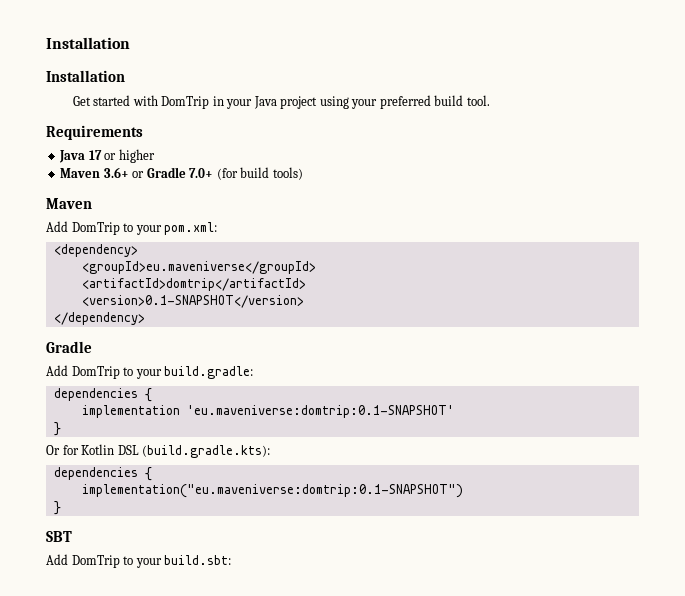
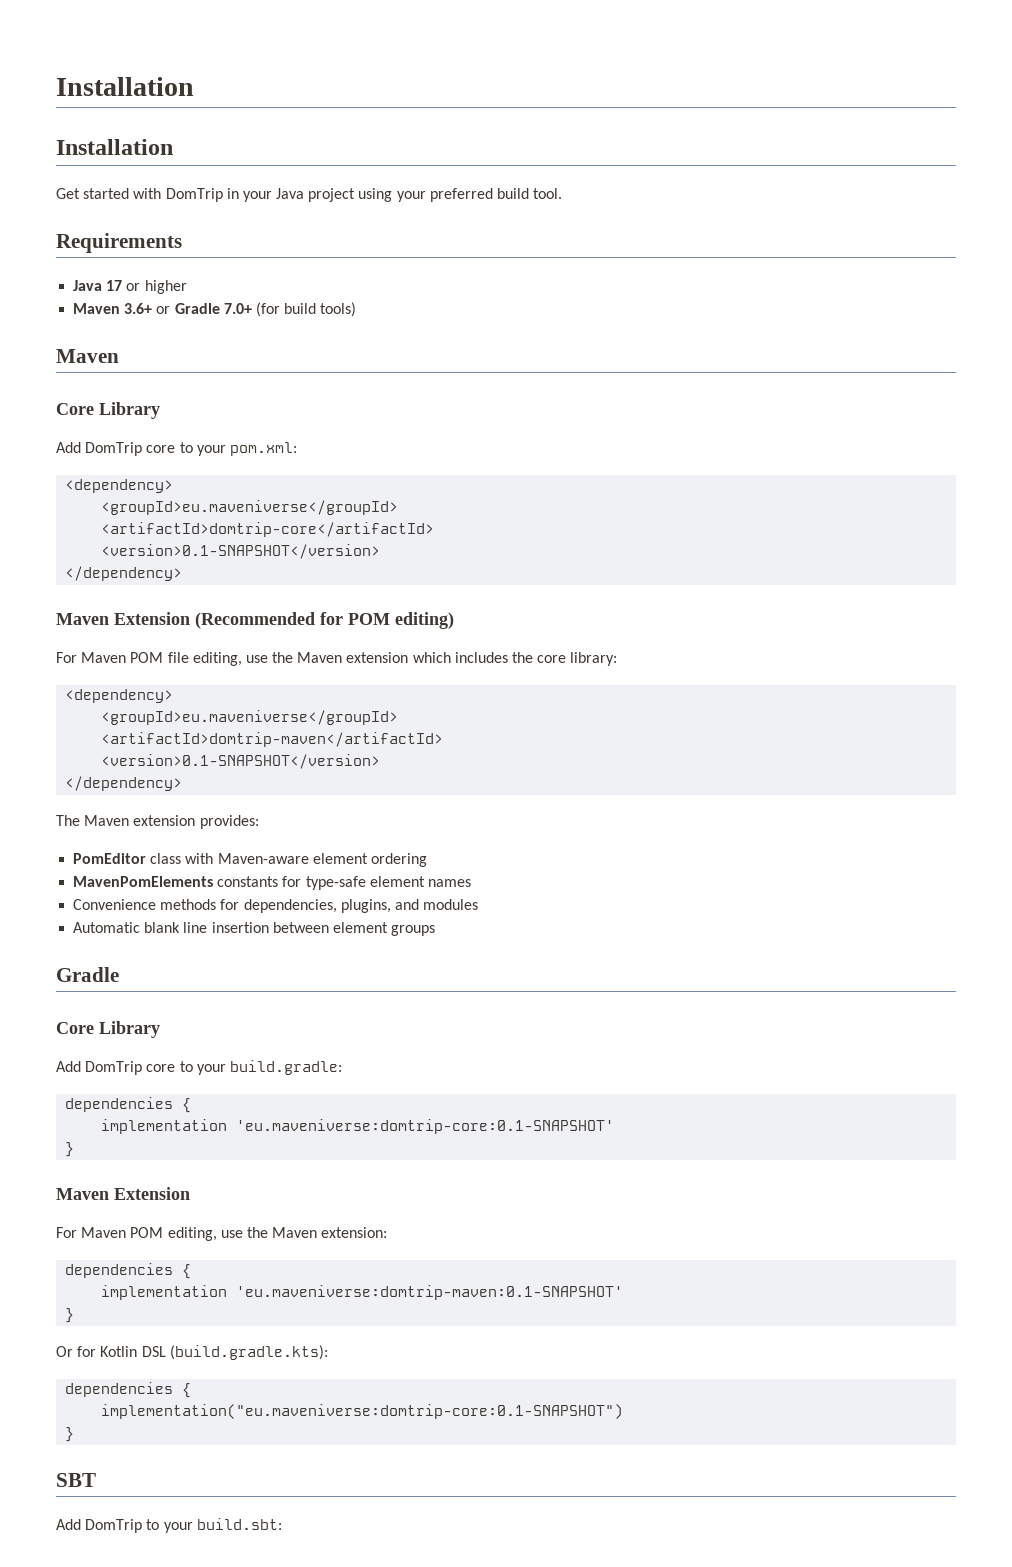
[46,221,120,235] // Add DomTrip -> [56,402,160,419] [56,442,176,456] // Core Library // Add DomTrip core
[81,278,306,291] [81,295,304,308] [53,312,145,325] [46,341,92,353] [46,365,120,379] <artifactId>domtrip</artifactId> // <version>0.1-SNAPSHOT</version> // </dependency> // Gradle // Add DomTrip -> [101,522,435,537] [101,544,381,559] [65,566,183,581] [56,612,454,629] [56,652,618,666] [65,689,174,703] [101,710,399,725] [101,732,444,747] [101,754,381,769] [65,776,183,791] [56,815,259,829] [73,853,427,867] [73,876,471,890] [73,899,479,913] [73,922,436,936] [56,967,119,982] [56,1021,160,1038] [56,1061,176,1075] <artifactId>domtrip-core</artifactId> // <version>0.1-SNAPSHOT</version> // </dependency> // Maven Extension (Recommended for POM editing) // For Maven POM file editing, use the Maven extension which includes the core library: // <dependency> // <groupId>eu.maveniverse</groupId> // <artifactId>domtrip-maven</artifactId> // <version>0.1-SNAPSHOT</version> // </dependency> // The Maven extension provides: // PomEditor class with Maven-aware element ordering // MavenPomElements constants for type-safe element names // Convenience methods for dependencies, plugins, and modules // Automatic blank line insertion between element groups // Gradle // Core Library // Add DomTrip core
[186,405,454,418] 'eu.maveniverse:domtrip:0.1-SNAPSHOT' -> [236,1119,615,1134] [65,1142,75,1157] [56,1187,190,1200] [56,1227,388,1241] [65,1263,192,1279] [101,1285,624,1300] 'eu.maveniverse:domtrip-core:0.1-SNAPSHOT' // } // Maven Extension // For Maven POM editing, use the Maven extension: // dependencies { // implementation 'eu.maveniverse:domtrip-maven:0.1-SNAPSHOT'
[81,484,463,498] implementation("eu.maveniverse:domtrip:0.1-SNAPSHOT") -> [101,1404,624,1419] implementation("eu.maveniverse:domtrip-core:0.1-SNAPSHOT")

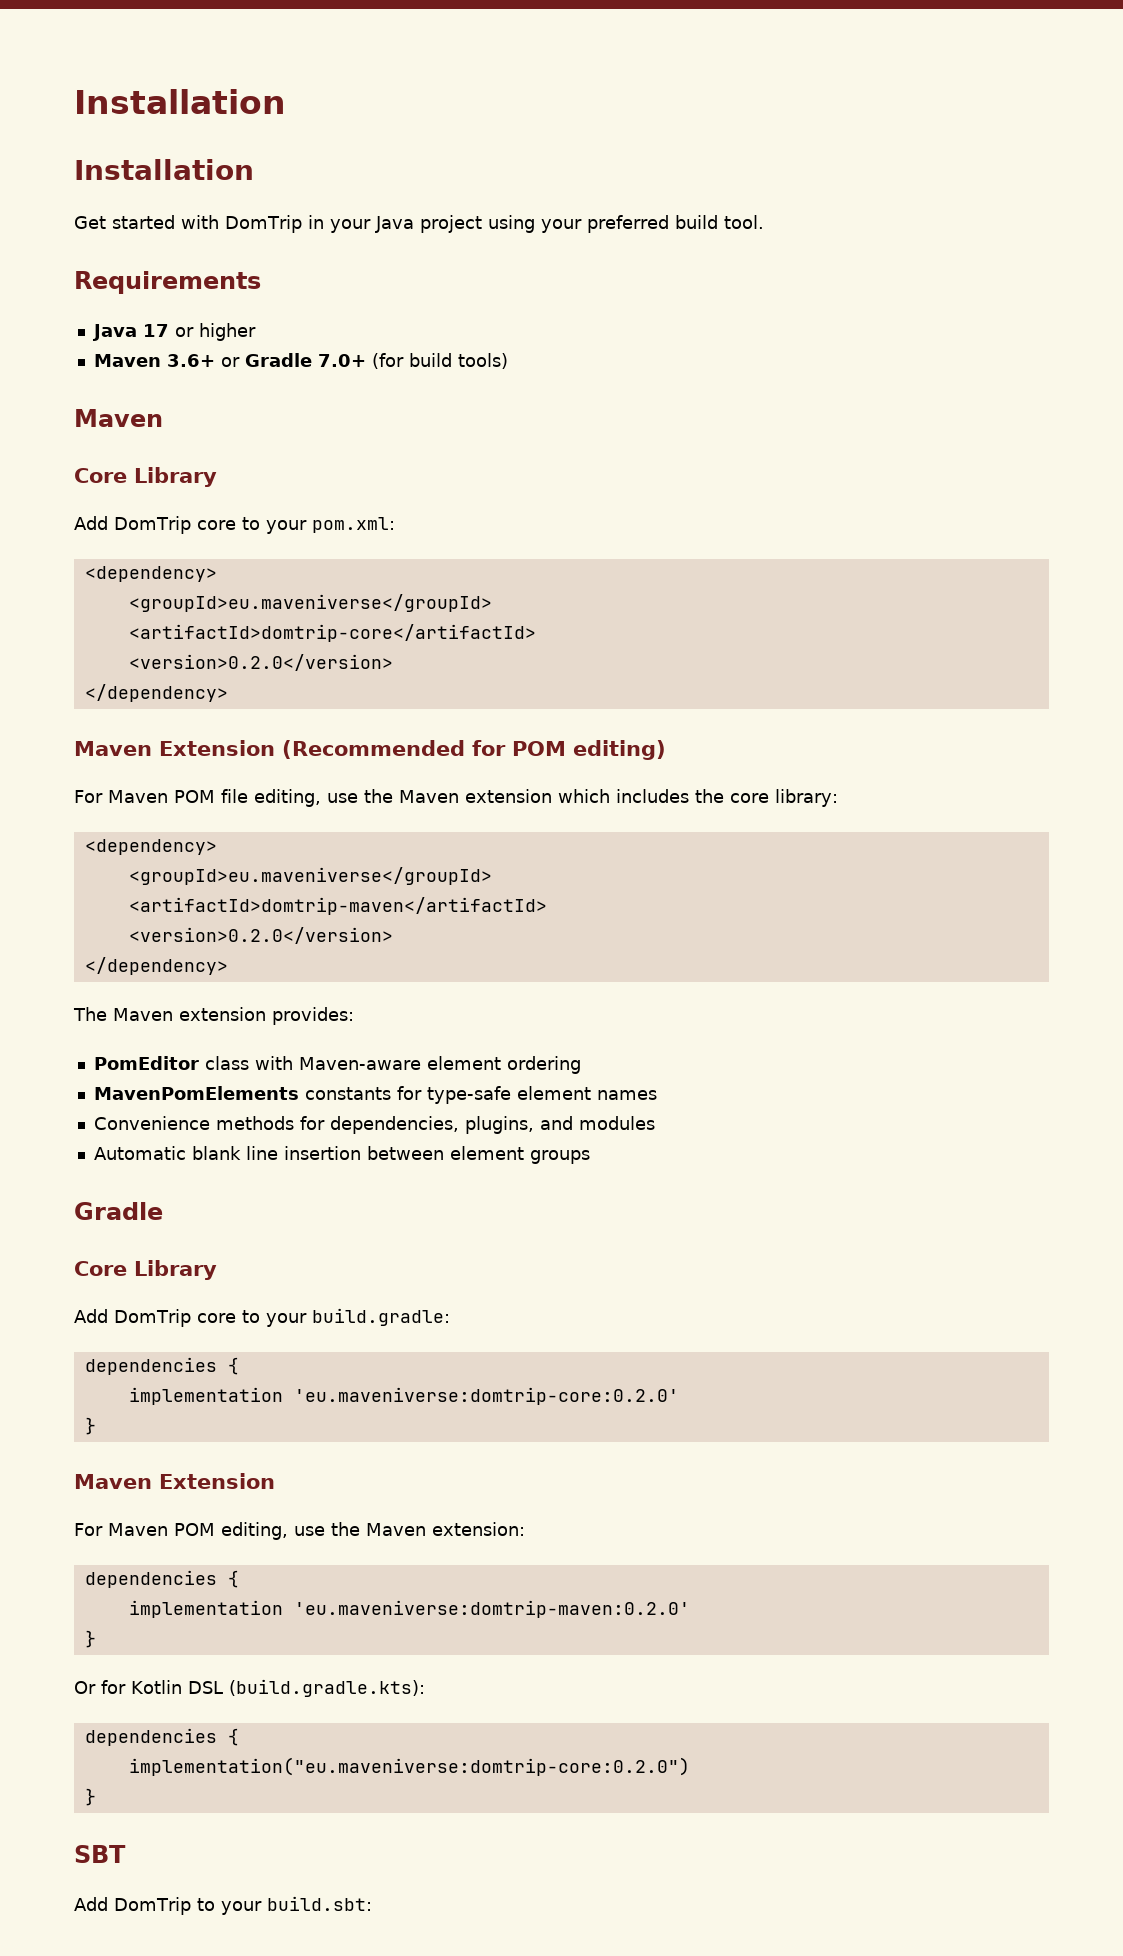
[101,544,381,559] <version>0.1-SNAPSHOT</version> -> [128,654,393,671] <version>0.2.0</version>
[101,754,381,769] <version>0.1-SNAPSHOT</version> -> [128,927,393,944] <version>0.2.0</version>
[236,1119,615,1134] 'eu.maveniverse:domtrip-core:0.1-SNAPSHOT' -> [293,1387,679,1405] 'eu.maveniverse:domtrip-core:0.2.0'
[236,1285,624,1300] 'eu.maveniverse:domtrip-maven:0.1-SNAPSHOT' -> [293,1600,690,1618] 'eu.maveniverse:domtrip-maven:0.2.0'
[101,1404,624,1419] implementation("eu.maveniverse:domtrip-core:0.1-SNAPSHOT") -> [128,1757,690,1776] implementation("eu.maveniverse:domtrip-core:0.2.0")

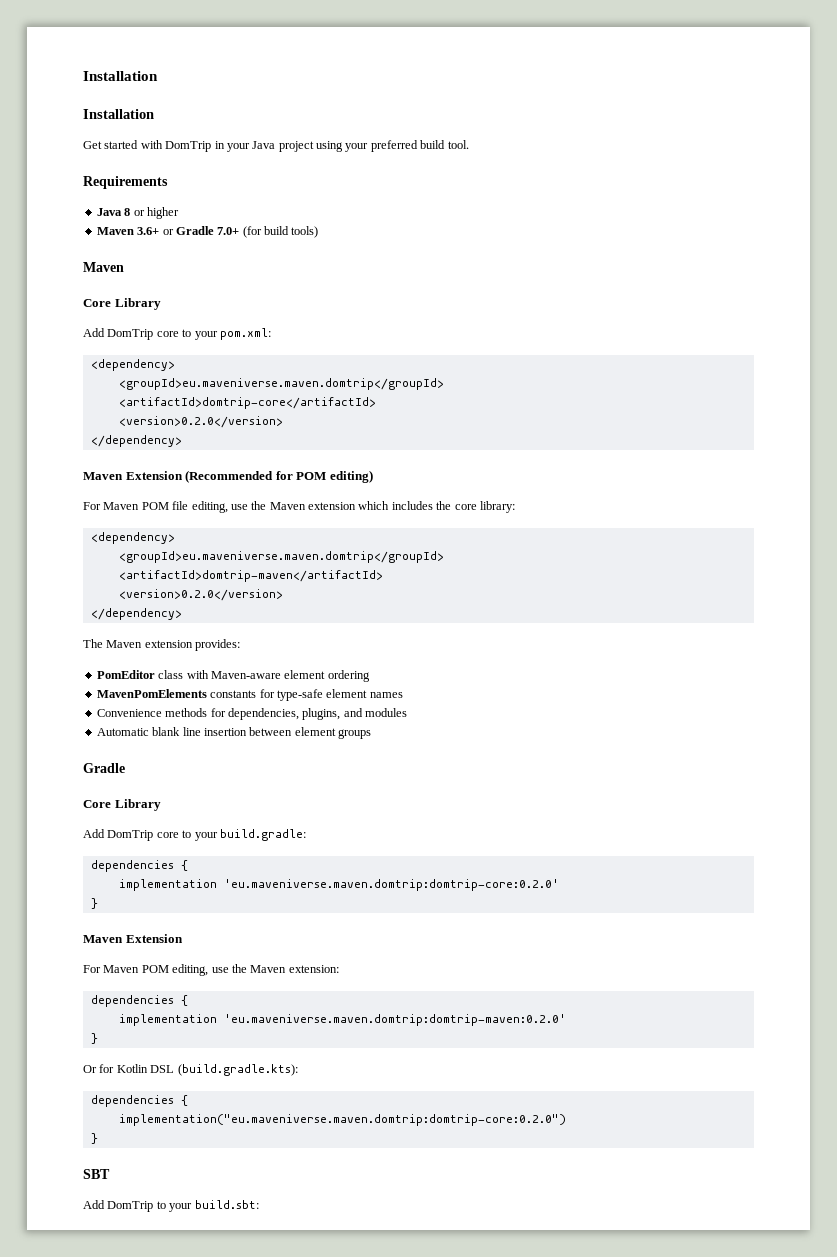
[142,324,169,337] 17 -> [124,208,131,216] 8
[128,594,492,612] <groupId>eu.maveniverse</groupId> -> [118,378,444,390] <groupId>eu.maveniverse.maven.domtrip</groupId>
[128,867,492,885] <groupId>eu.maveniverse</groupId> -> [118,551,444,563] <groupId>eu.maveniverse.maven.domtrip</groupId>
[293,1387,679,1405] 'eu.maveniverse:domtrip-core:0.2.0' -> [223,879,559,891] 'eu.maveniverse.maven.domtrip:domtrip-core:0.2.0'
[293,1600,690,1618] 'eu.maveniverse:domtrip-maven:0.2.0' -> [223,1014,566,1026] 'eu.maveniverse.maven.domtrip:domtrip-maven:0.2.0'
[128,1757,690,1776] implementation("eu.maveniverse:domtrip-core:0.2.0") -> [118,1114,566,1126] implementation("eu.maveniverse.maven.domtrip:domtrip-core:0.2.0")

